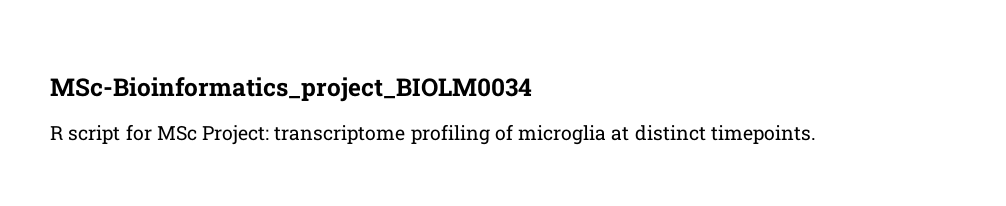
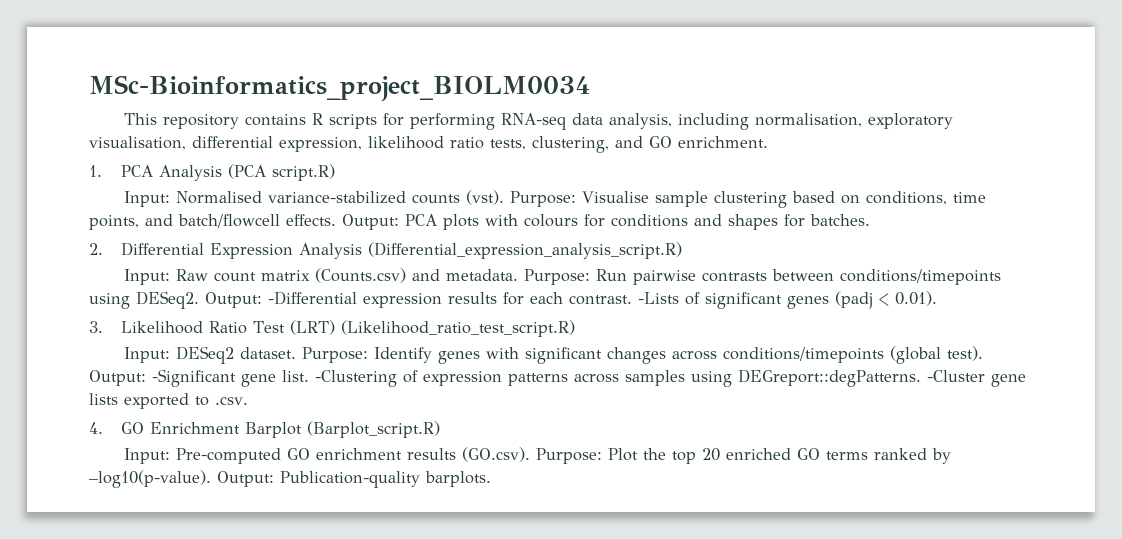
[50,124,816,145] R script for MSc Project: transcriptome profiling of microglia at distinct timepoints. -> [123,113,953,130] [89,136,768,153] [89,164,335,181] [123,190,986,208] [89,214,870,230] [89,242,682,259] [123,268,1001,285] [89,291,937,309] [89,320,575,337] [123,346,983,364] [89,369,1026,387] [89,393,248,409] [89,421,440,438] [123,447,951,464] [89,470,491,488] This repository contains R scripts for performing RNA-seq data analysis, including normalisation, exploratory visualisation, differential expression, likelihood ratio tests, clustering, and GO enrichment. // 1. PCA Analysis (PCA script.R) // Input: Normalised variance-stabilized counts (vst). Purpose: Visualise sample clustering based on conditions, time points, and batch/flowcell effects. Output: PCA plots with colours for conditions and shapes for batches. // 2. Differential Expression Analysis (Differential_expression_analysis_script.R) // Input: Raw count matrix (Counts.csv) and metadata. Purpose: Run pairwise contrasts between conditions/timepoints using DESeq2. Output: -Differential expression results for each contrast. -Lists of significant genes (padj < 0.01). // 3. Likelihood Ratio Test (LRT) (Likelihood_ratio_test_script.R) // Input: DESeq2 dataset. Purpose: Identify genes with significant changes across conditions/timepoints (global test). Output: -Significant gene list. -Clustering of expression patterns across samples using DEGreport::degPatterns. -Cluster gene lists exported to .csv. // 4. GO Enrichment Barplot (Barplot_script.R) // Input: Pre-computed GO enrichment results (GO.csv). Purpose: Plot the top 20 enriched GO terms ranked by –log10(p-value). Output: Publication-quality barplots.

